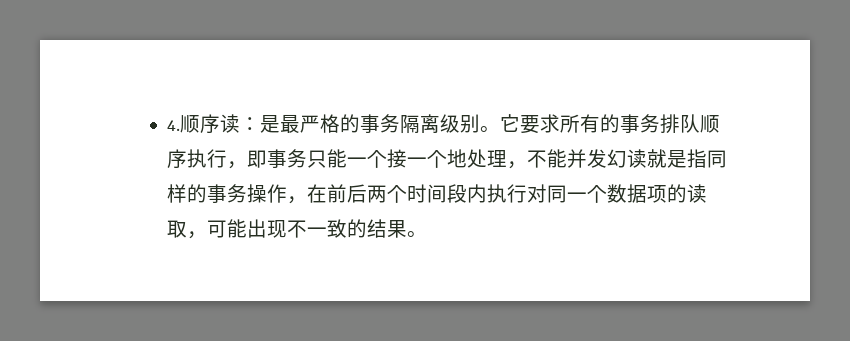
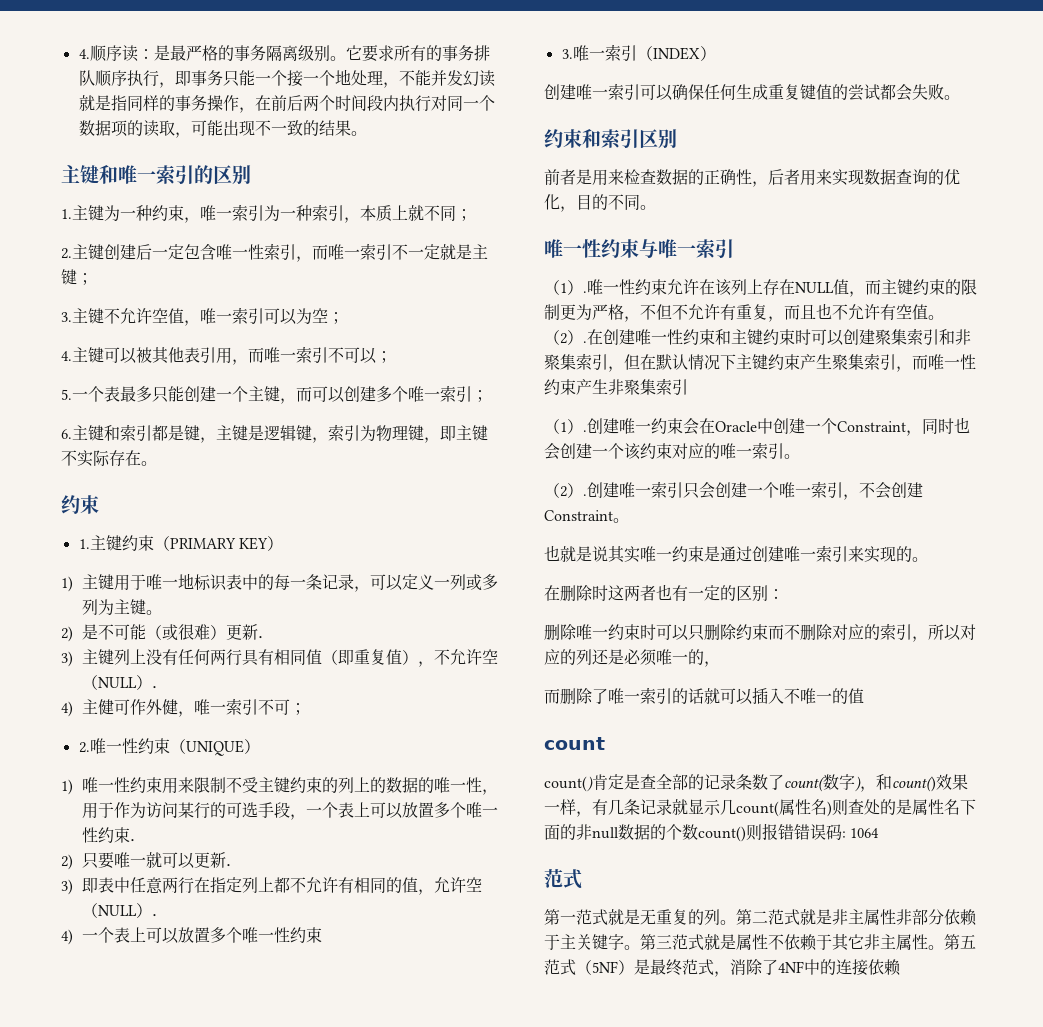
(428, 234) none -> [61,165,251,185] [61,204,472,223] [61,243,488,262] [61,269,93,285] [61,307,344,326] [61,346,392,365] [61,385,488,404] [61,424,488,443] [61,450,157,467] [61,495,99,514] [78,535,283,551] [61,573,499,592] [82,599,163,615] [61,624,275,642] [61,649,499,667] [82,675,169,690] [61,698,307,717] [78,738,260,756] [61,777,499,795] [82,802,499,820] [82,827,147,843] [61,852,243,870] [61,877,483,895] [82,903,169,918] [61,927,323,945] [561,44,716,62] [544,83,960,101] [544,129,677,149] [544,169,960,187] [544,194,656,212] [544,239,734,259] [544,279,977,297] [544,303,944,322] [544,328,971,346] [544,353,976,372] [544,378,688,396] [544,417,970,436] [544,442,800,460] [544,481,923,500] [544,510,629,523] [544,545,928,563] [544,584,784,601] [544,623,976,642] [544,649,720,667] [544,687,864,705] [544,737,605,750] [544,774,968,792] [544,799,976,817] [544,823,880,842] [544,869,582,889] [544,909,977,926] [544,934,976,951] [544,959,901,977] // 主键和唯一索引的区别 // 1.主键为一种约束，唯一索引为一种索引，本质上就不同； // 2.主键创建后一定包含唯一性索引，而唯一索引不一定就是主键； // 3.主键不允许空值，唯一索引可以为空； // 4.主键可以被其他表引用，而唯一索引不可以； // 5.一个表最多只能创建一个主键，而可以创建多个唯一索引； // 6.主键和索引都是键，主键是逻辑键，索引为物理键，即主键不实际存在。 // 约束 // 1.主键约束（PRIMARY KEY） // 1)主键用于唯一地标识表中的每一条记录，可以定义一列或多列为主键。 // 2)是不可能（或很难）更新． // 3)主键列上没有任何两行具有相同值（即重复值），不允许空（NULL）． // 4)主健可作外健，唯一索引不可； // 2.唯一性约束（UNIQUE） // 1)唯一性约束用来限制不受主键约束的列上的数据的唯一性，用于作为访问某行的可选手段，一个表上可以放置多个唯一性约束． // 2)只要唯一就可以更新． // 3)即表中任意两行在指定列上都不允许有相同的值，允许空（NULL）． // 4)一个表上可以放置多个唯一性约束 // 3.唯一索引（INDEX） // 创建唯一索引可以确保任何生成重复键值的尝试都会失败。 // 约束和索引区别 // 前者是用来检查数据的正确性，后者用来实现数据查询的优化，目的不同。 // 唯一性约束与唯一索引 // （1）.唯一性约束允许在该列上存在NULL值，而主键约束的限制更为严格，不但不允许有重复，而且也不允许有空值。（2）.在创建唯一性约束和主键约束时可以创建聚集索引和非聚集索引，但在默认情况下主键约束产生聚集索引，而唯一性约束产生非聚集索引 // （1）.创建唯一约束会在Oracle中创建一个Constraint，同时也会创建一个该约束对应的唯一索引。 // （2）.创建唯一索引只会创建一个唯一索引，不会创建Constraint。 // 也就是说其实唯一约束是通过创建唯一索引来实现的。 // 在删除时这两者也有一定的区别： // 删除唯一约束时可以只删除约束而不删除对应的索引，所以对应的列还是必须唯一的， // 而删除了唯一索引的话就可以插入不唯一的值 // count // count()肯定是查全部的记录条数了count(数字)，和count()效果一样，有几条记录就显示几count(属性名)则查处的是属性名下面的非null数据的个数count()则报错错误码: 1064 // 范式 // 第一范式就是无重复的列。第二范式就是非主属性非部分依赖于主关键字。第三范式就是属性不依赖于其它非主属性。第五范式（5NF）是最终范式，消除了4NF中的连接依赖

